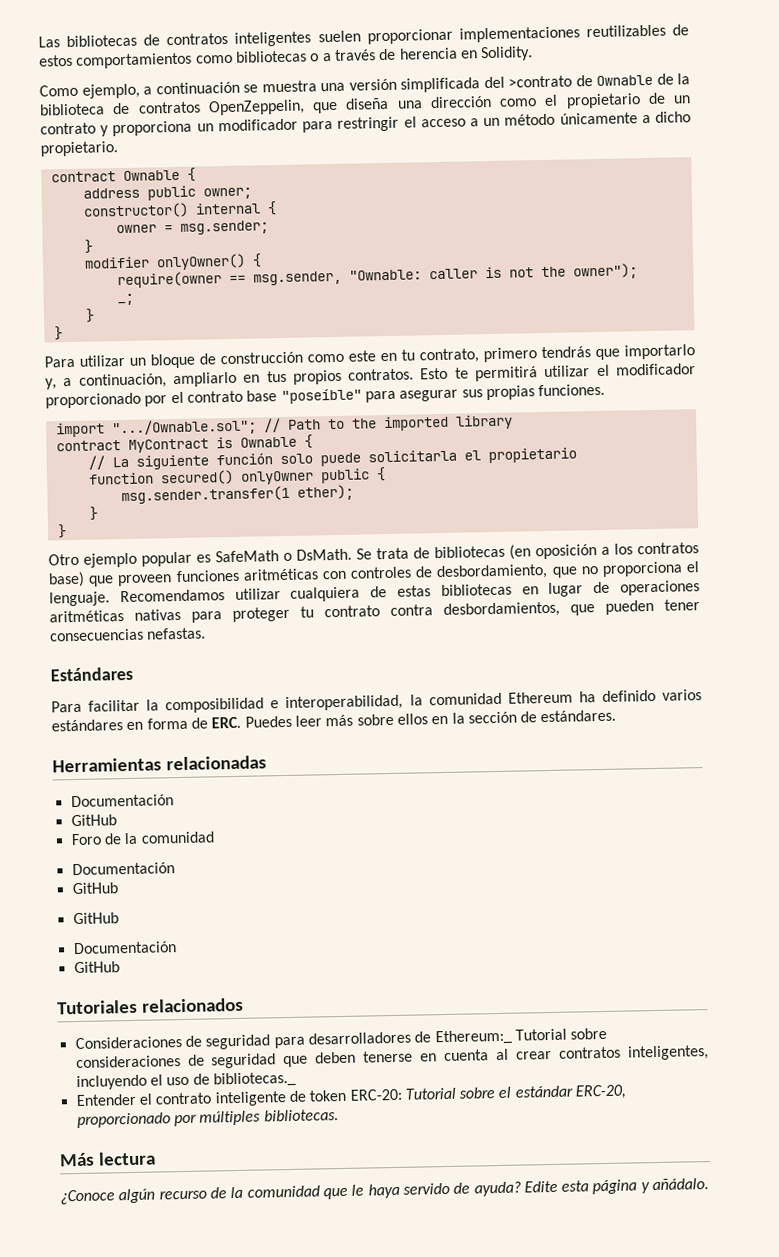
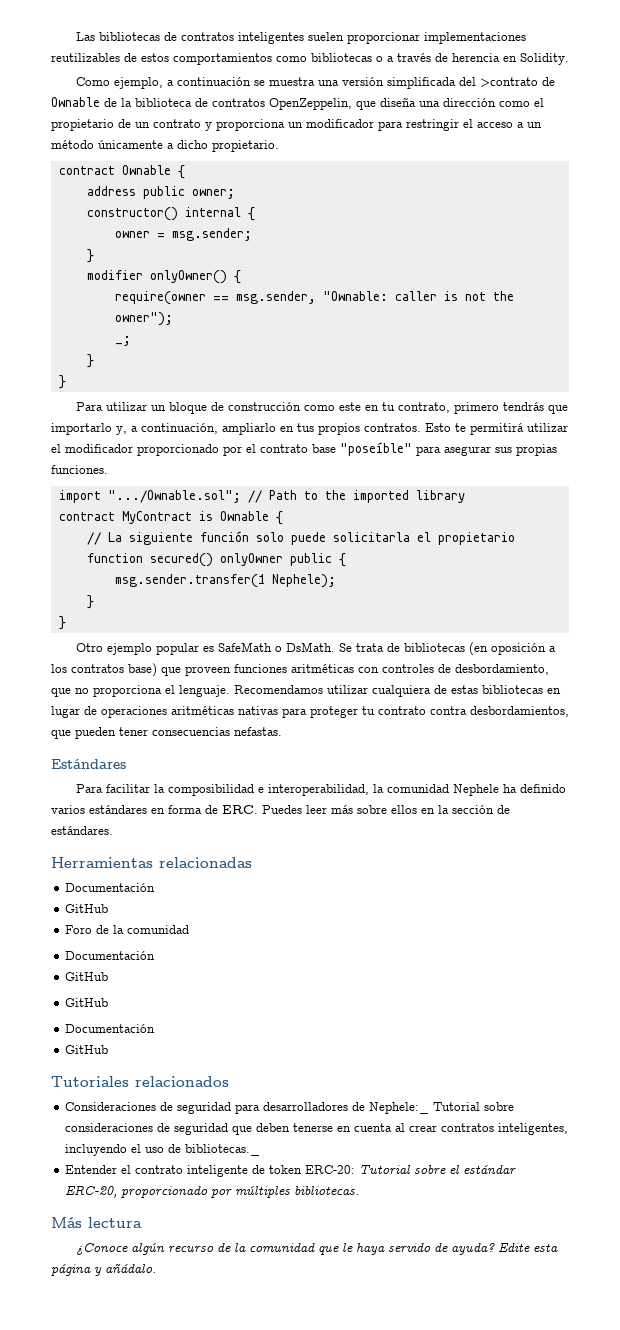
[296,484,354,501] ether); -> [271,574,336,588] Nephele);
[507,691,573,704] Ethereum -> [452,784,499,796] Nephele
[434,1029,512,1046] Ethereum:_ -> [369,1102,430,1114] Nephele:_

